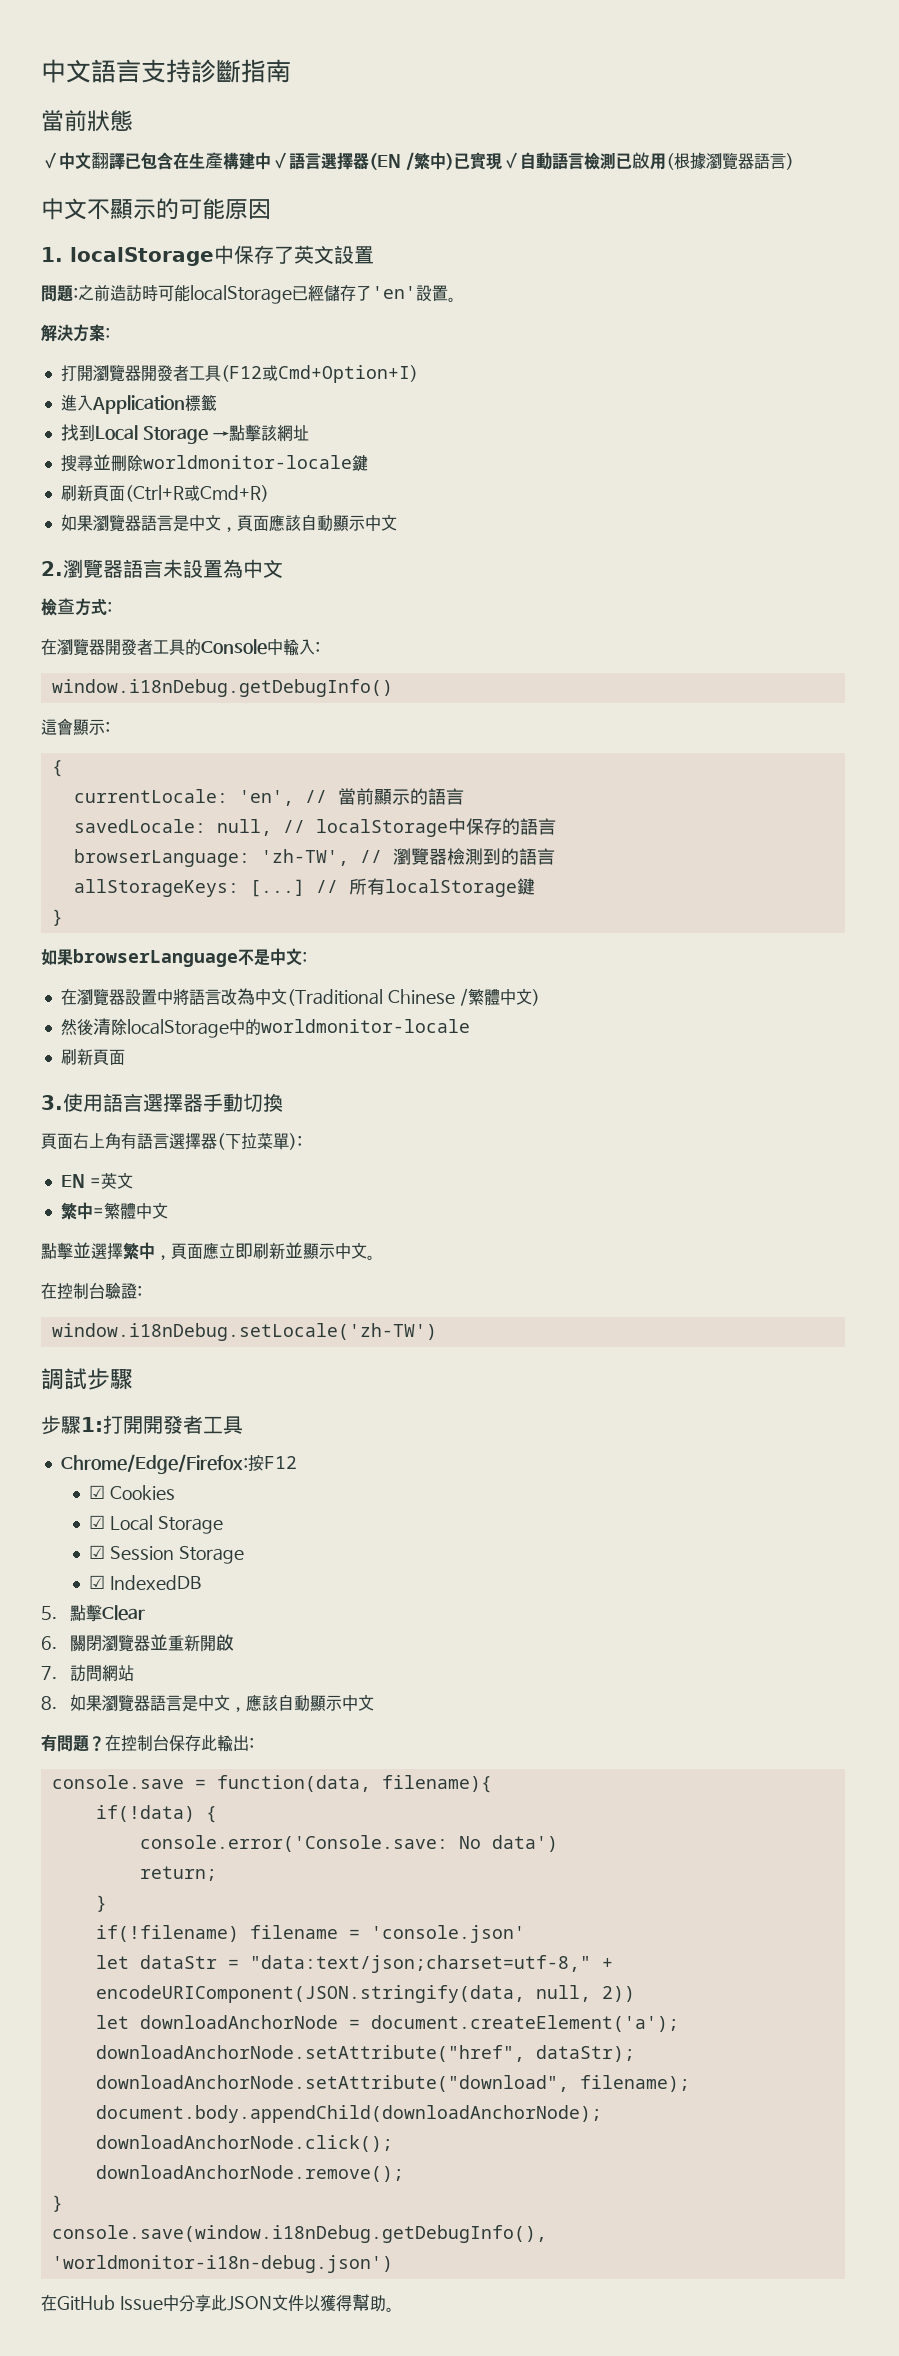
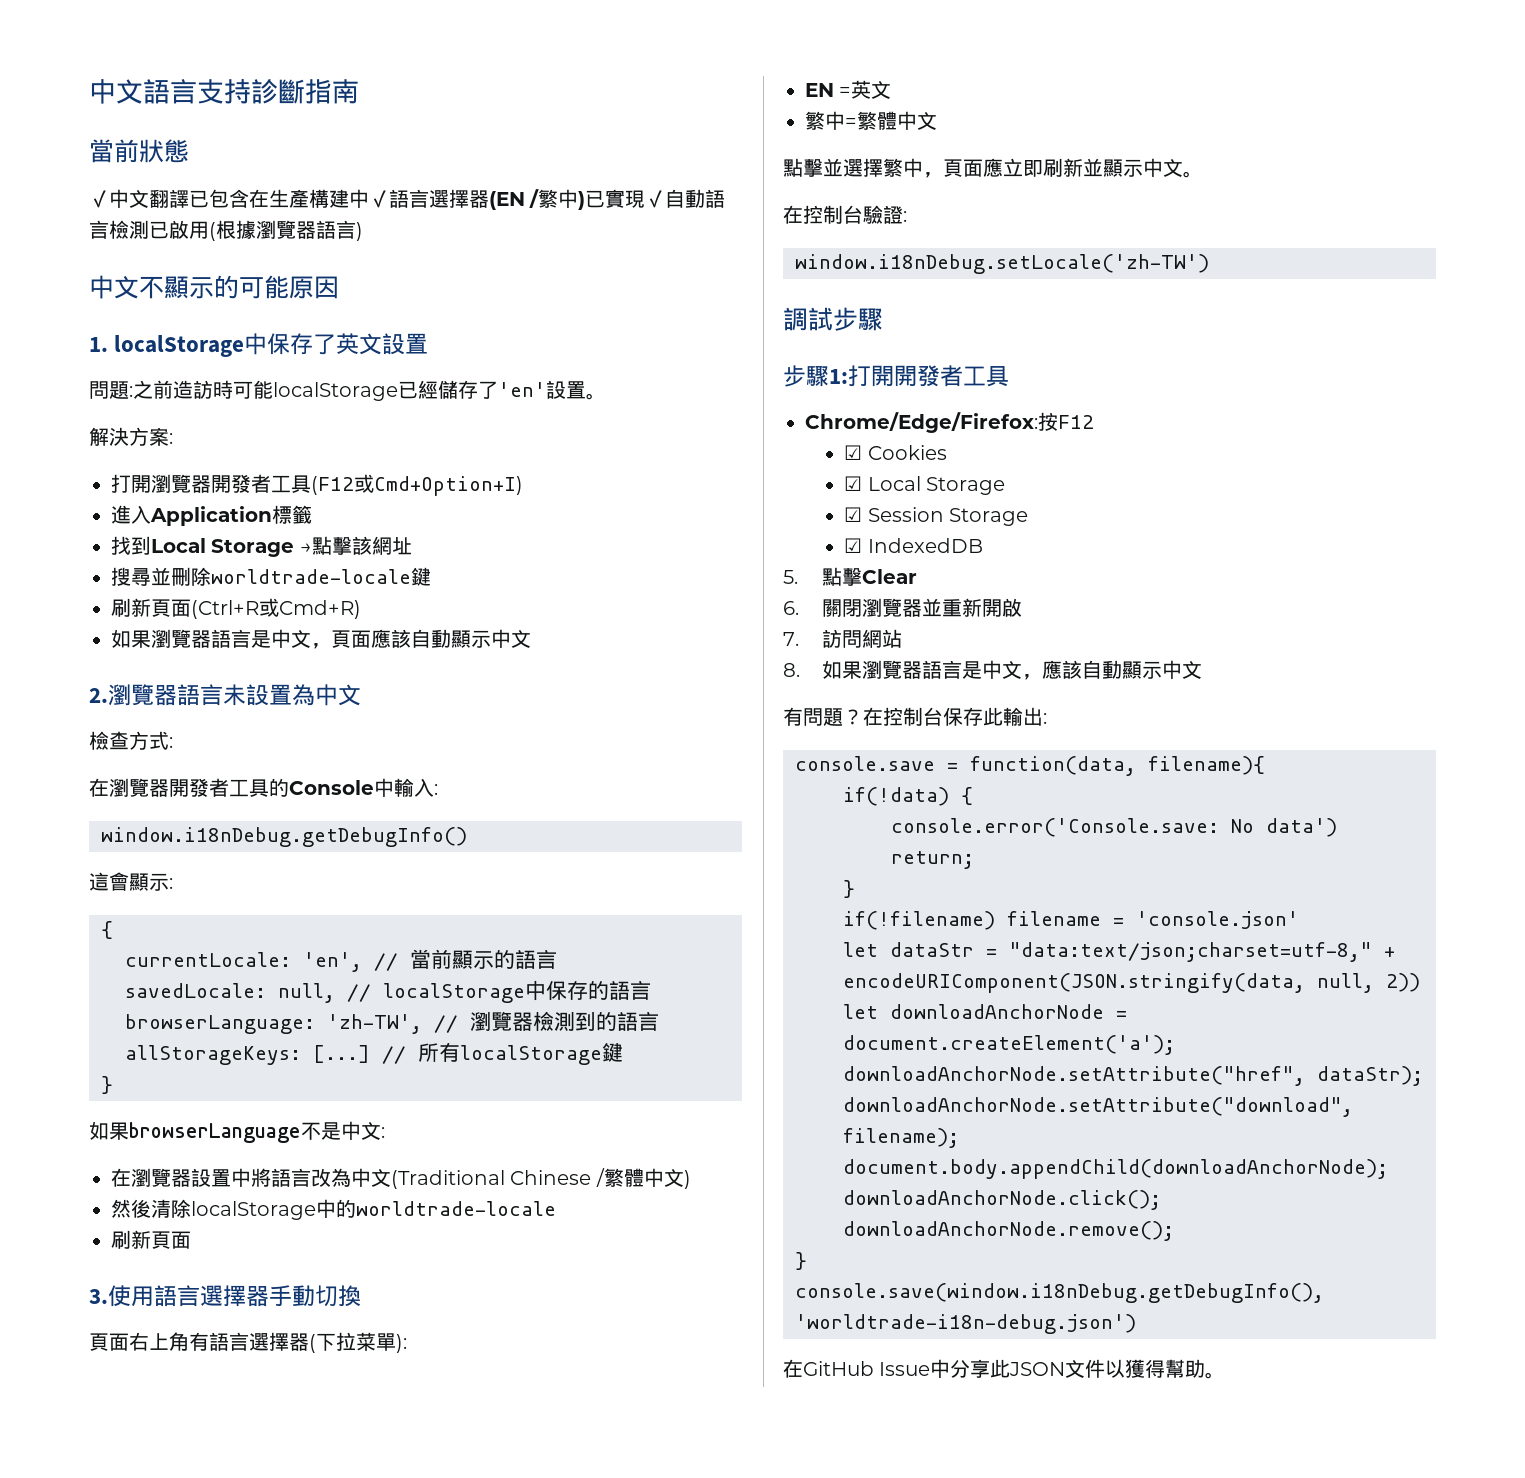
[142,455,352,469] worldmonitor-locale -> [211,569,411,584] worldtrade-locale
[260,1019,470,1033] worldmonitor-locale -> [356,1201,556,1216] worldtrade-locale
[51,2255,393,2273] 'worldmonitor-i18n-debug.json') -> [795,1314,1136,1334] 'worldtrade-i18n-debug.json')

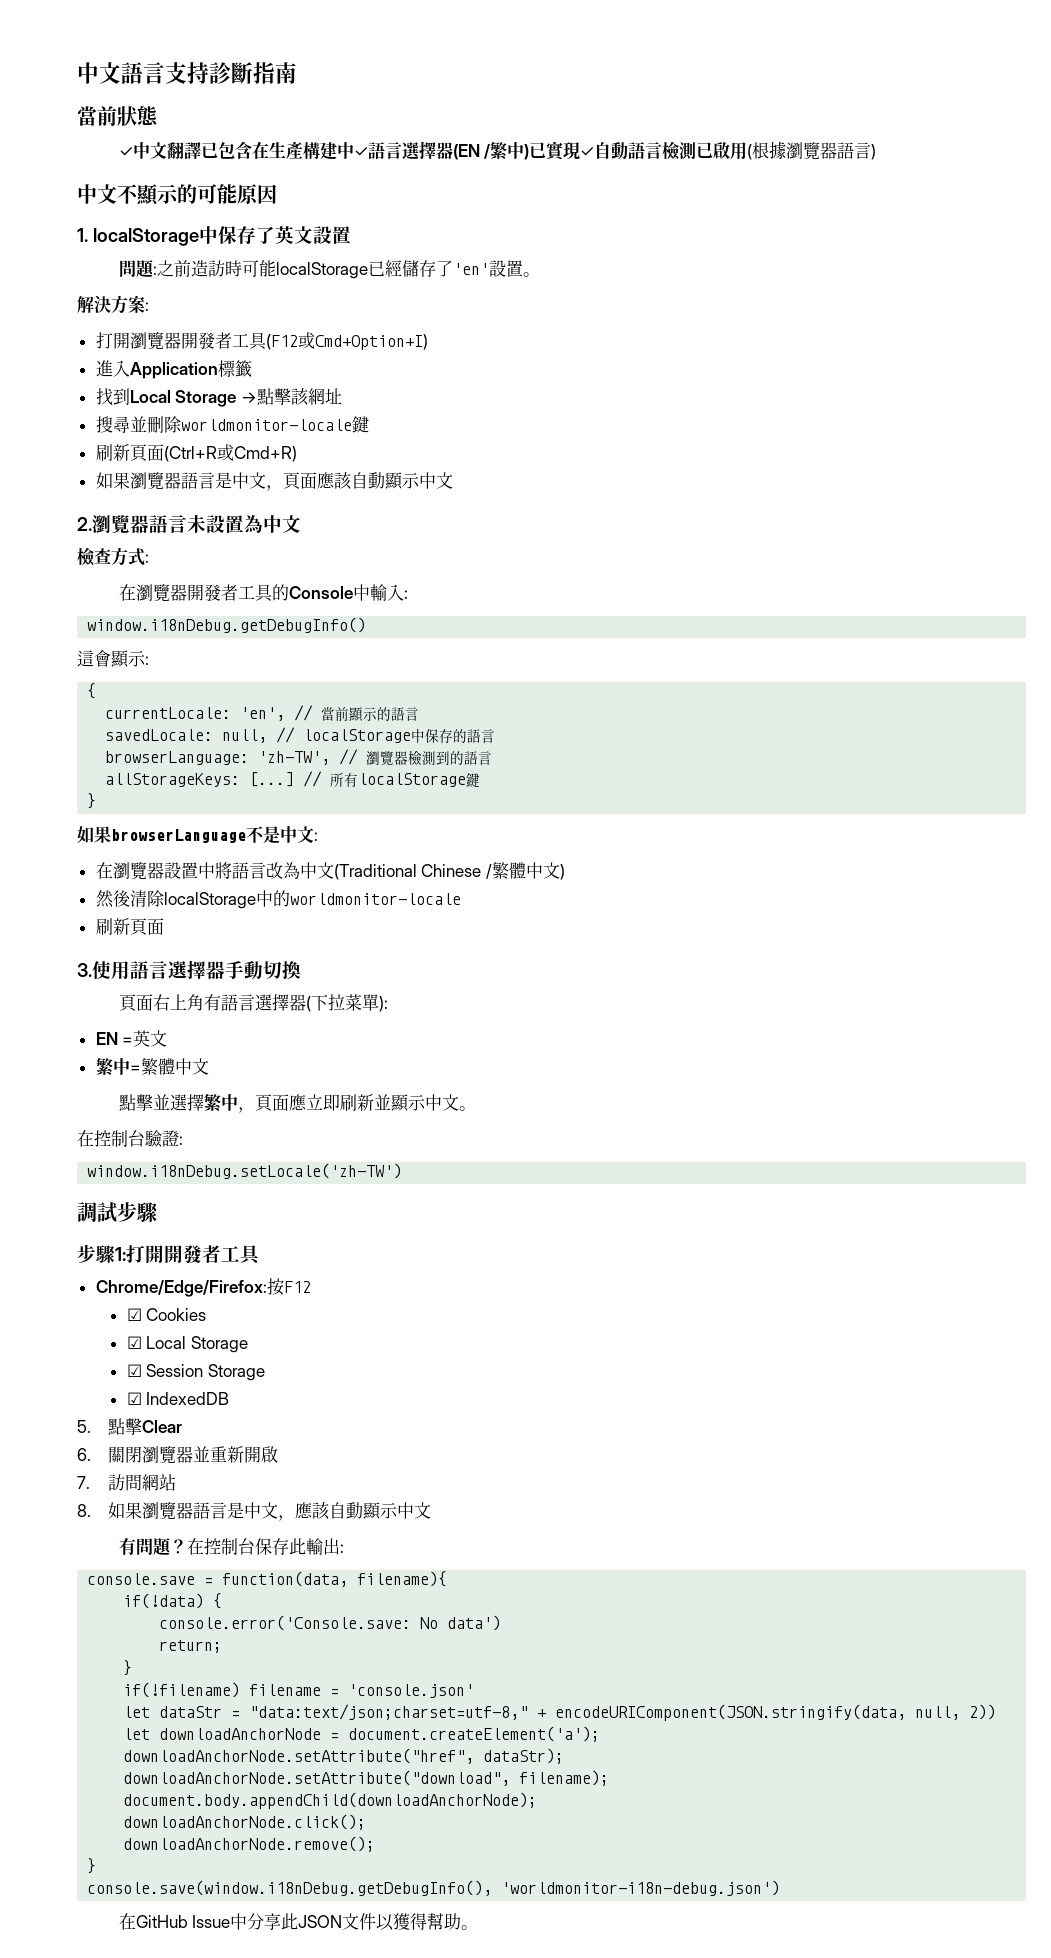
[211,569,411,584] worldtrade-locale -> [180,419,352,431] worldmonitor-locale
[356,1201,556,1216] worldtrade-locale -> [289,893,461,905] worldmonitor-locale
[795,1314,1136,1334] 'worldtrade-i18n-debug.json') -> [501,1880,781,1896] 'worldmonitor-i18n-debug.json')

